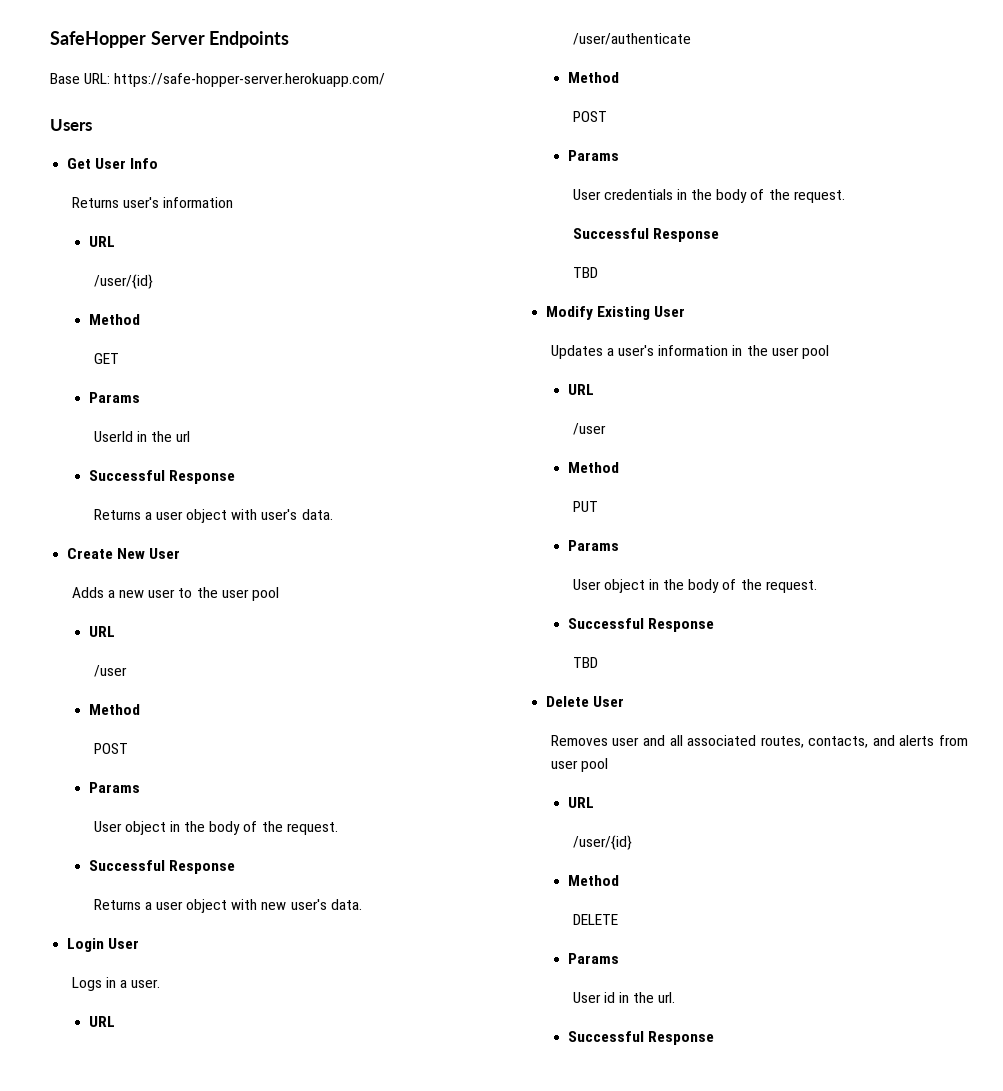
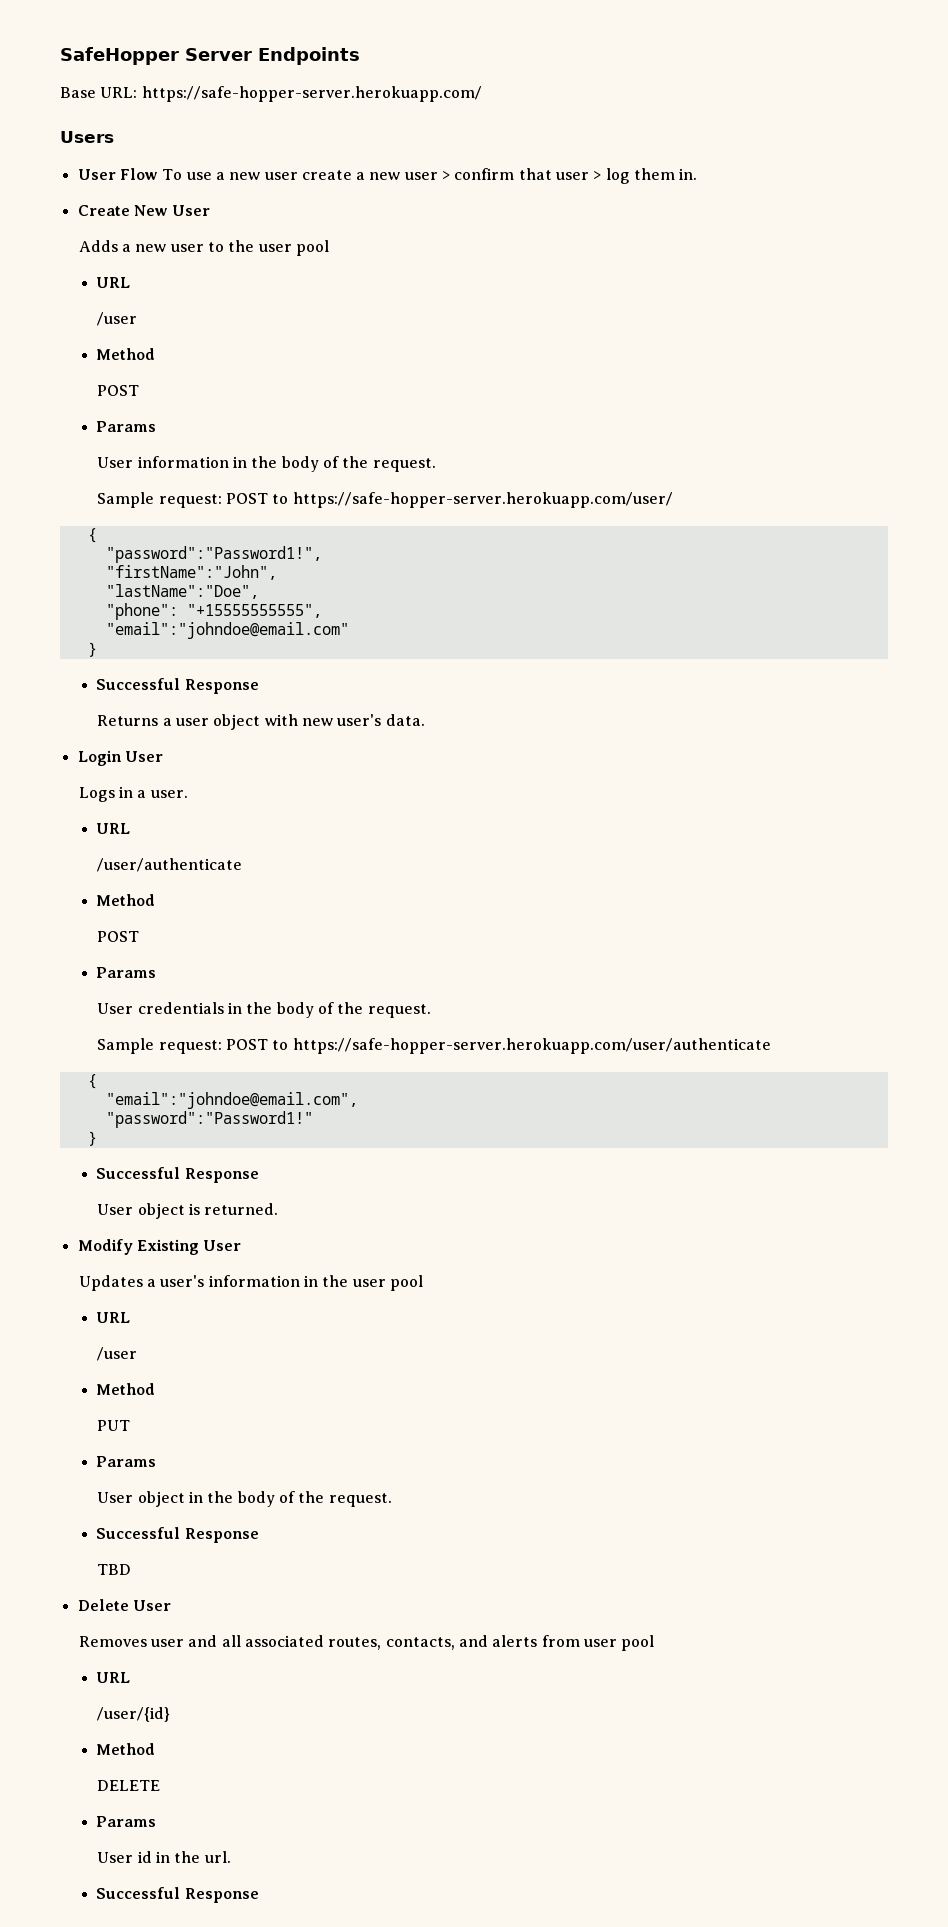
[67,158,159,169] [71,197,234,208] [88,236,115,247] [93,274,153,289] [88,314,140,325] [93,353,119,364] [88,392,140,403] [93,431,191,442] [88,470,235,484] [93,509,333,523] Get User Info // Returns user's information // URL // /user/{id} // Method // GET // Params // UserId in the url // Successful Response // Returns a user object with user's data. -> [77,168,698,184] User Flow To use a new user create a new user > confirm that user > log them in.
[124,821,338,835] object in the body of the request. -> [137,456,436,472] [97,492,673,508] [87,528,97,543] [105,546,322,563] [105,565,277,580] [105,584,259,599] [105,603,322,620] [105,622,349,639] [87,642,97,657] information in the body of the request. // Sample request: POST to https://safe-hopper-server.herokuapp.com/user/ // { // "password":"Password1!", // "firstName":"John", // "lastName":"Doe", // "phone": "+15555555555", // "email":"johndoe@email.com" // }
[572,228,719,242] [572,267,598,278] Successful Response // TBD -> [97,1038,771,1054] [87,1074,97,1089] [105,1092,358,1109] [105,1111,313,1128] [87,1131,97,1146] [96,1167,259,1183] [97,1203,279,1219] Sample request: POST to https://safe-hopper-server.herokuapp.com/user/authenticate // { // "email":"johndoe@email.com", // "password":"Password1!" // } // Successful Response // User object is returned.

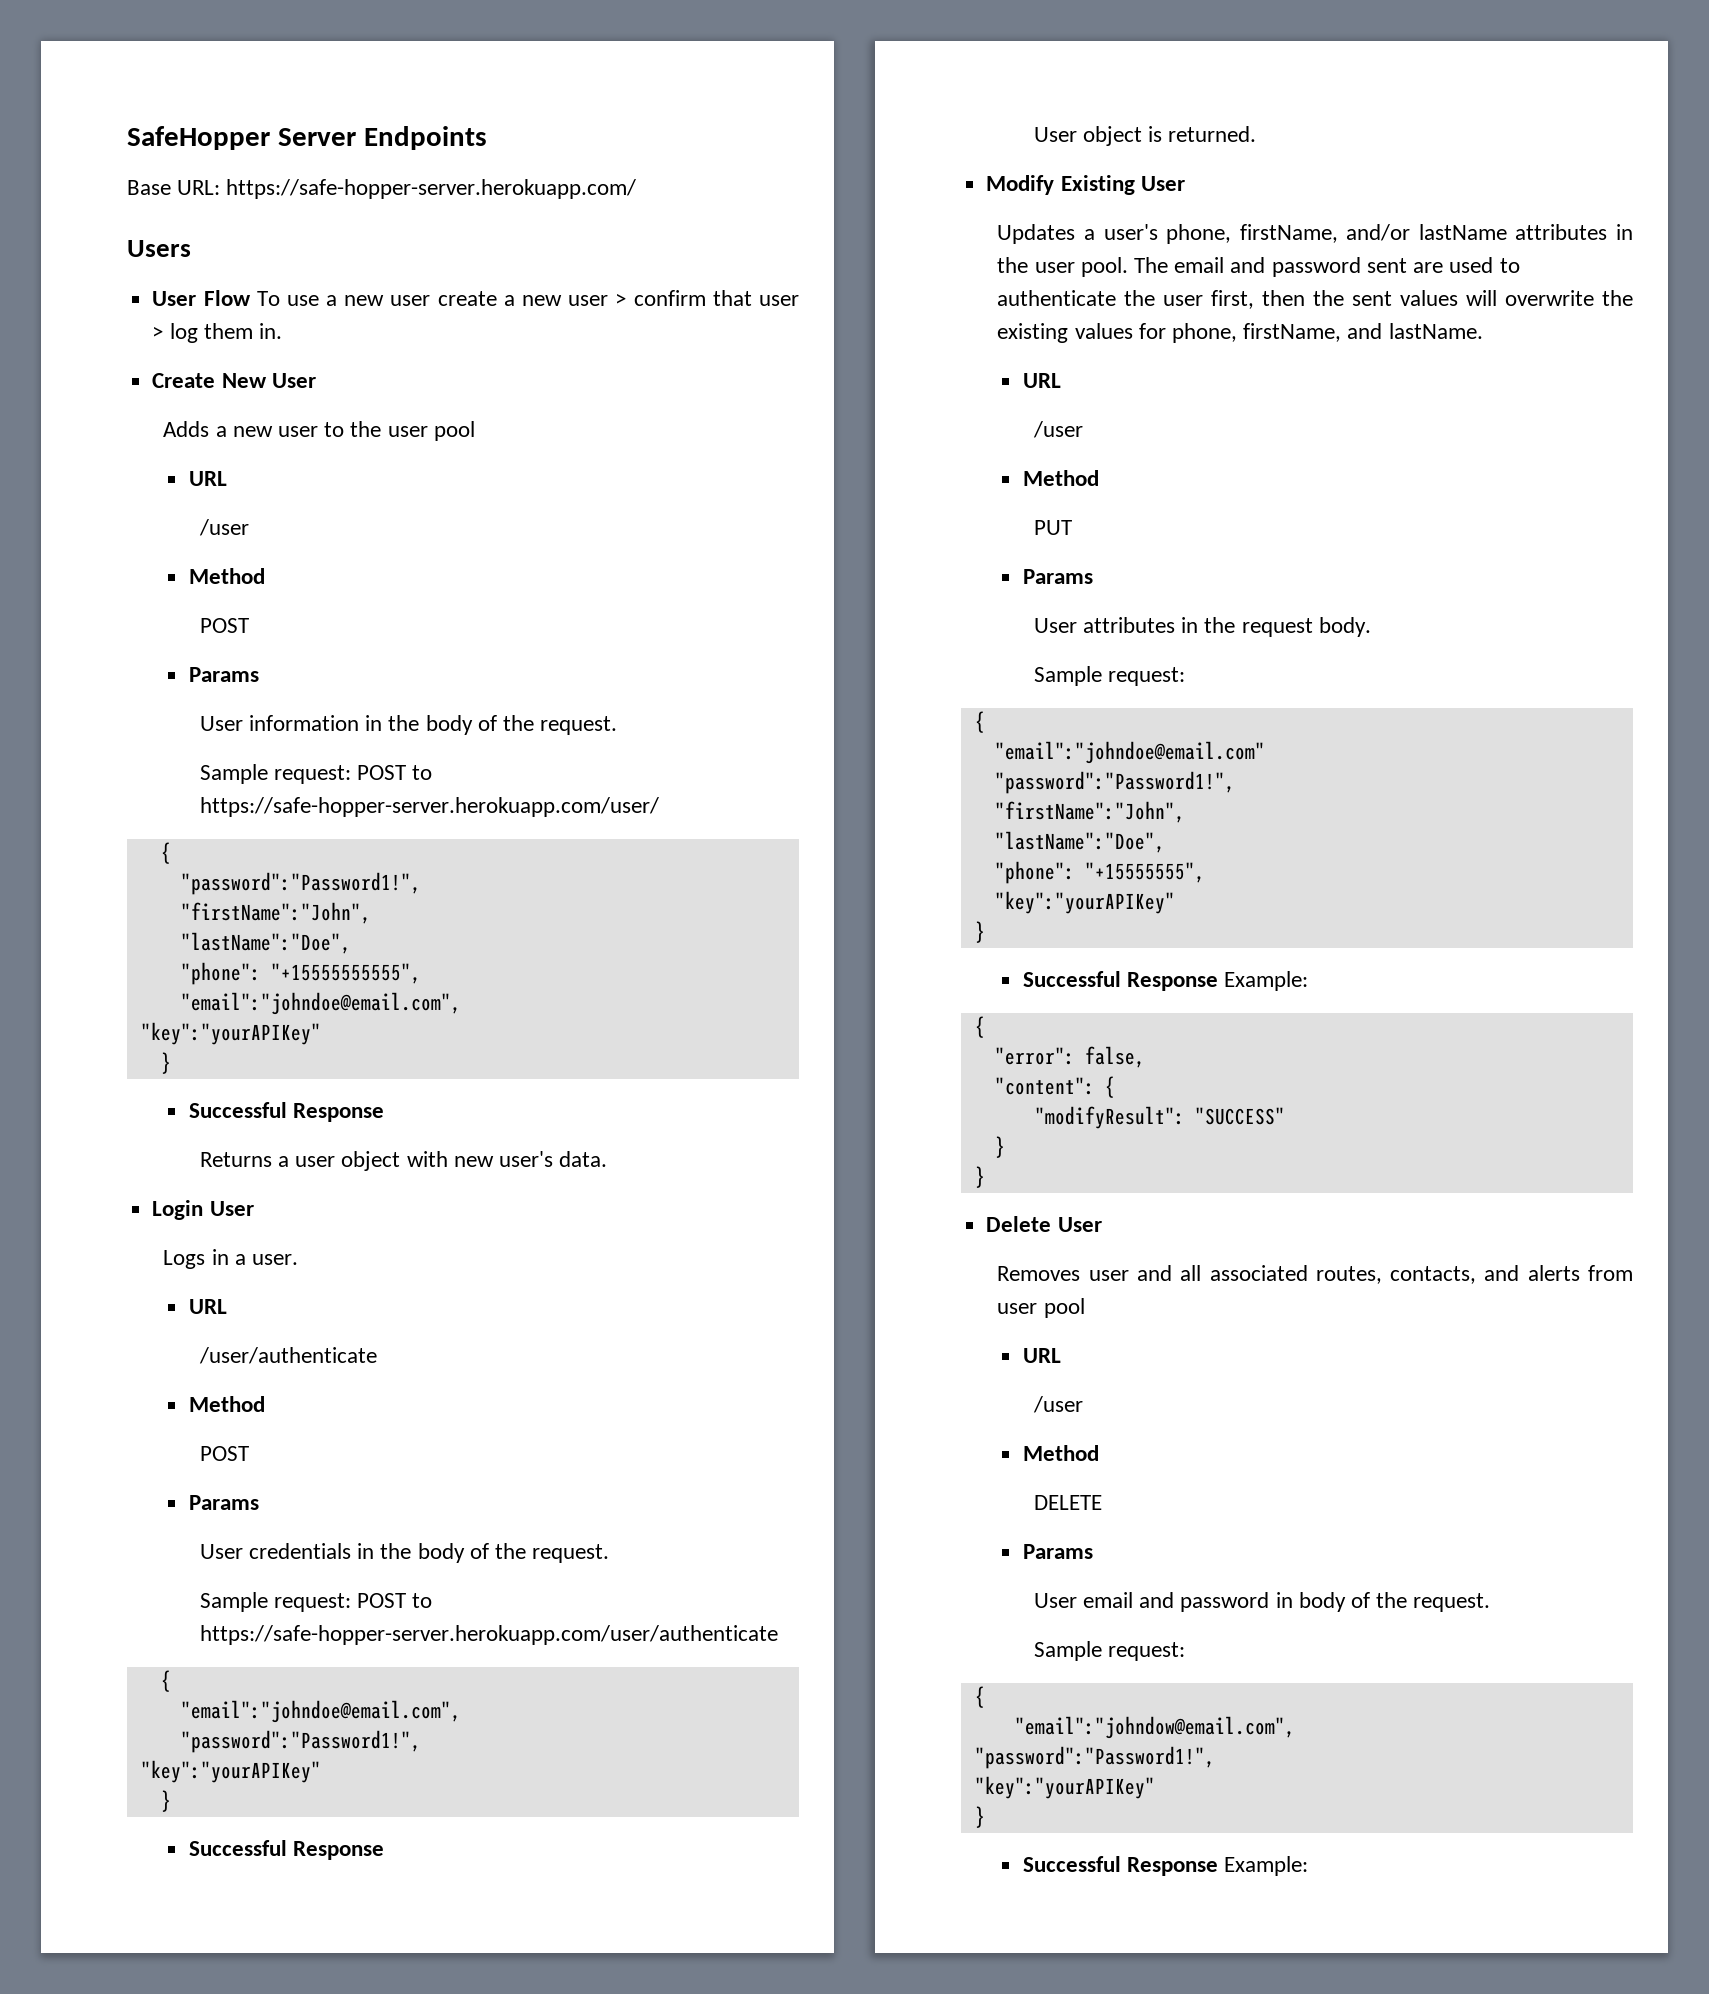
[105,622,349,639] "email":"johndoe@email.com" -> [180,992,461,1015] [140,1022,321,1045] "email":"johndoe@email.com", // "key":"yourAPIKey"
[105,1111,313,1128] "password":"Password1!" -> [180,1730,421,1753] [140,1760,321,1783] "password":"Password1!", // "key":"yourAPIKey"
[208,1275,423,1291] information in the user pool -> [1166,224,1633,244] [997,257,1520,277] [997,290,1633,309] [997,323,1483,343] phone, firstName, and/or lastName attributes in the user pool. The email and password sent are used to authenticate the user first, then the sent values will overwrite the existing values for phone, firstName, and lastName.
[137,1491,392,1507] [96,1527,259,1543] [97,1564,132,1575] object in the body of the request. // Successful Response // TBD -> [1083,617,1371,637] [1033,666,1186,686] [974,711,985,733] [994,741,1265,764] [994,771,1235,794] [994,801,1185,823] [994,831,1165,853] [994,861,1205,884] [994,891,1175,914] [974,921,985,943] [1022,971,1309,991] [974,1016,985,1038] [994,1046,1145,1068] [994,1076,1115,1098] [1034,1106,1285,1129] [994,1136,1005,1158] [974,1166,985,1188] attributes in the request body. // Sample request: // { // "email":"johndoe@email.com" // "password":"Password1!", // "firstName":"John", // "lastName":"Doe", // "phone": "+15555555", // "key":"yourAPIKey" // } // Successful Response Example: // { // "error": false, // "content": { // "modifyResult": "SUCCESS" // } // }
[97,1707,171,1722] /user/{id} -> [1032,1396,1083,1413] /user
[137,1851,231,1863] [96,1887,259,1903] id in the url. // Successful Response -> [1083,1592,1491,1612] [1033,1641,1186,1661] [974,1686,985,1708] [1014,1716,1295,1739] [974,1746,1215,1769] [974,1776,1155,1799] [974,1806,985,1828] [1022,1856,1309,1876] email and password in body of the request. // Sample request: // { // "email":"johndow@email.com", // "password":"Password1!", // "key":"yourAPIKey" // } // Successful Response Example:

